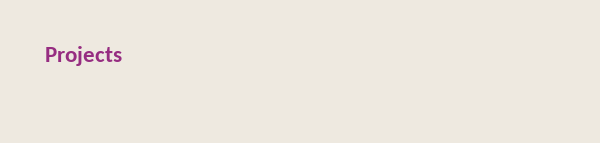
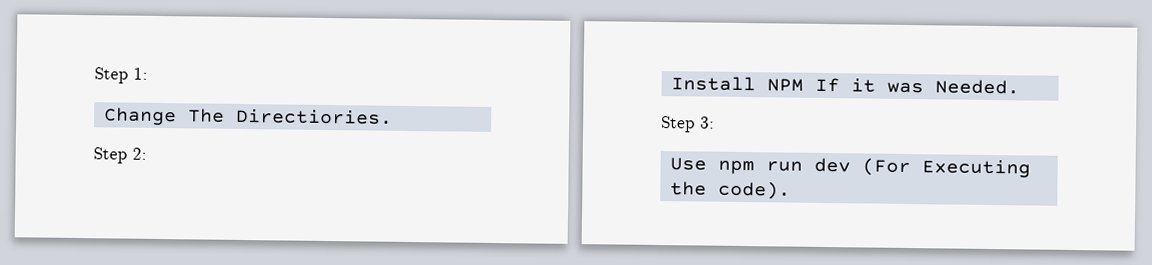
[45,46,122,66] Projects -> [94,67,148,84] [103,107,393,126] [93,147,147,164] [670,76,1020,95] [661,116,715,133] [669,157,1031,178] [669,180,791,200] Step 1: // Change The Directiories. // Step 2: // Install NPM If it was Needed. // Step 3: // Use npm run dev (For Executing the code).

